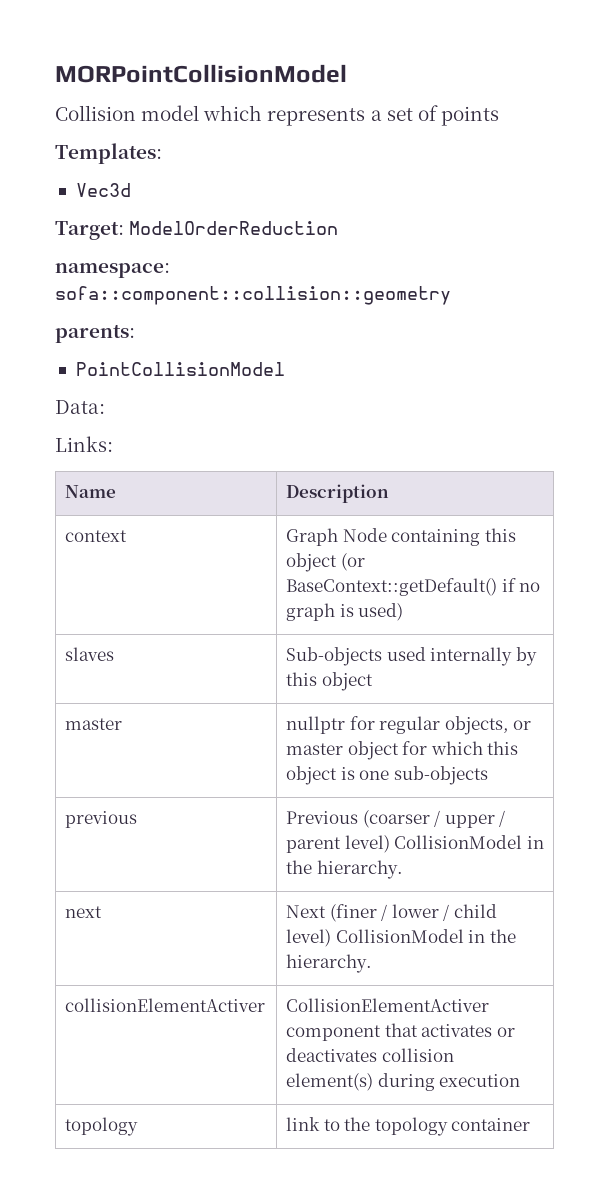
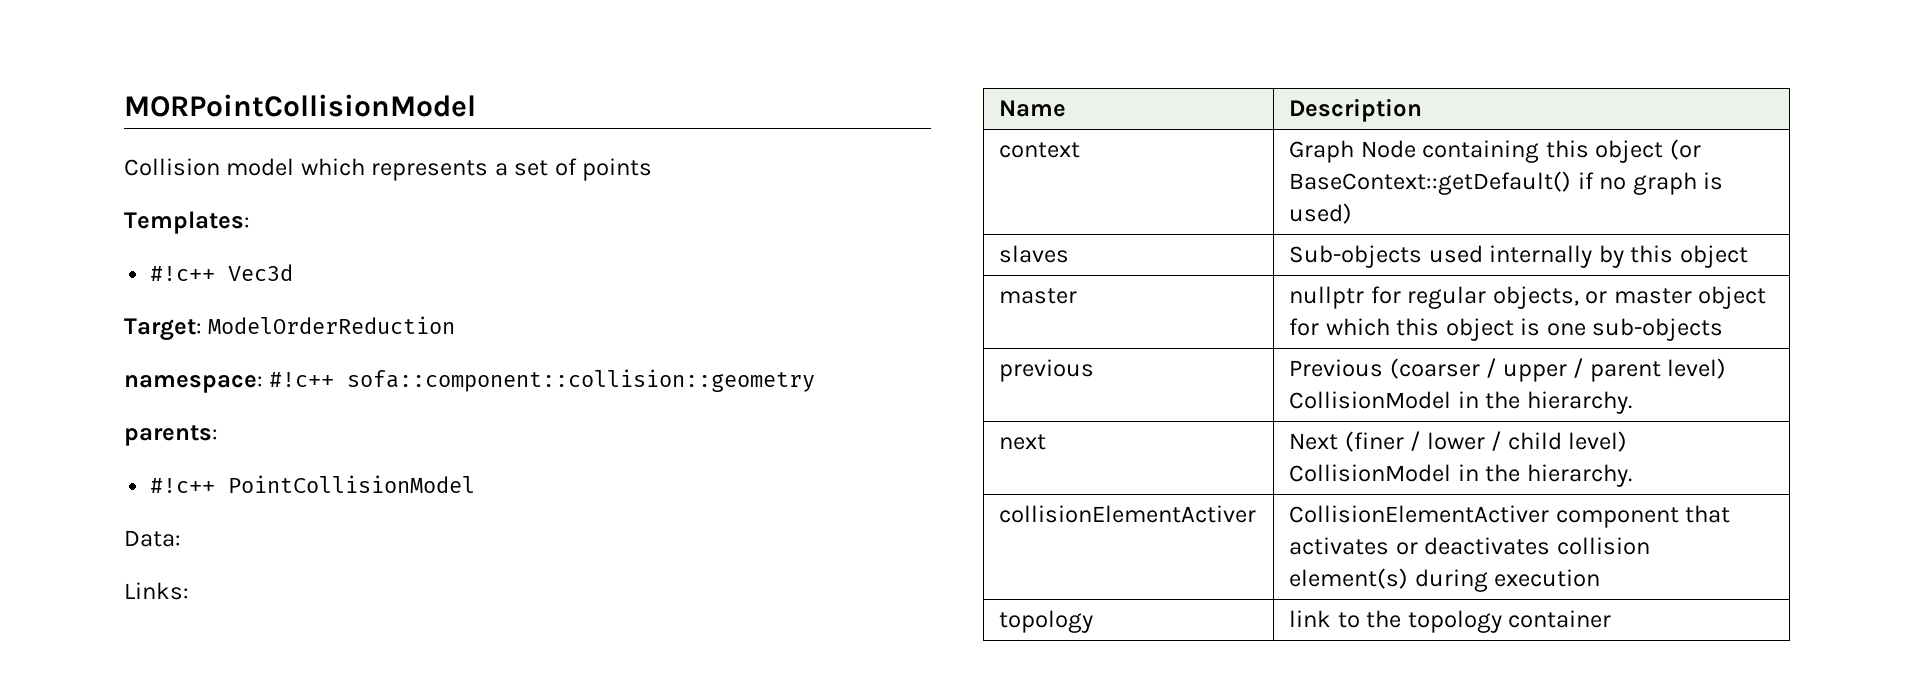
(162, 153) none -> [150,266,216,281] #!c++
(170, 270) none -> [269,372,335,387] #!c++
(135, 333) none -> [150,478,216,493] #!c++

